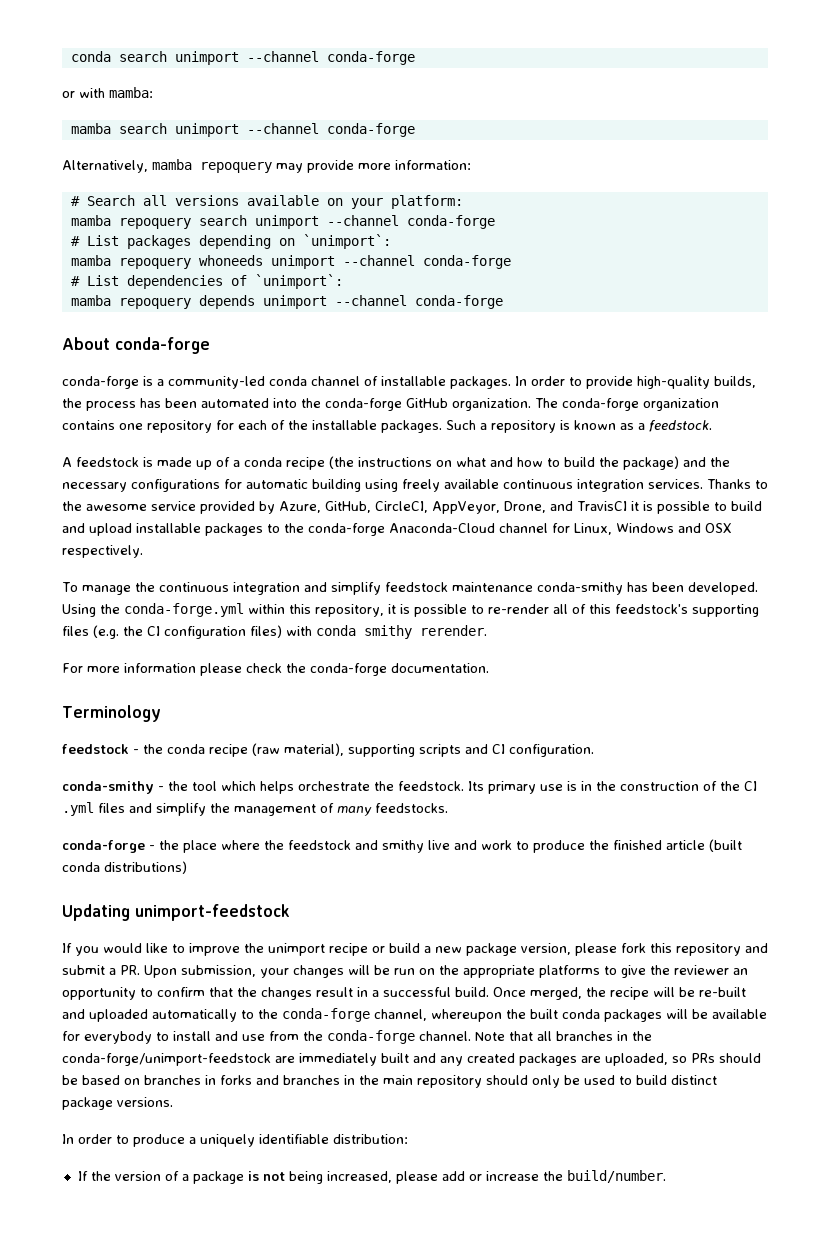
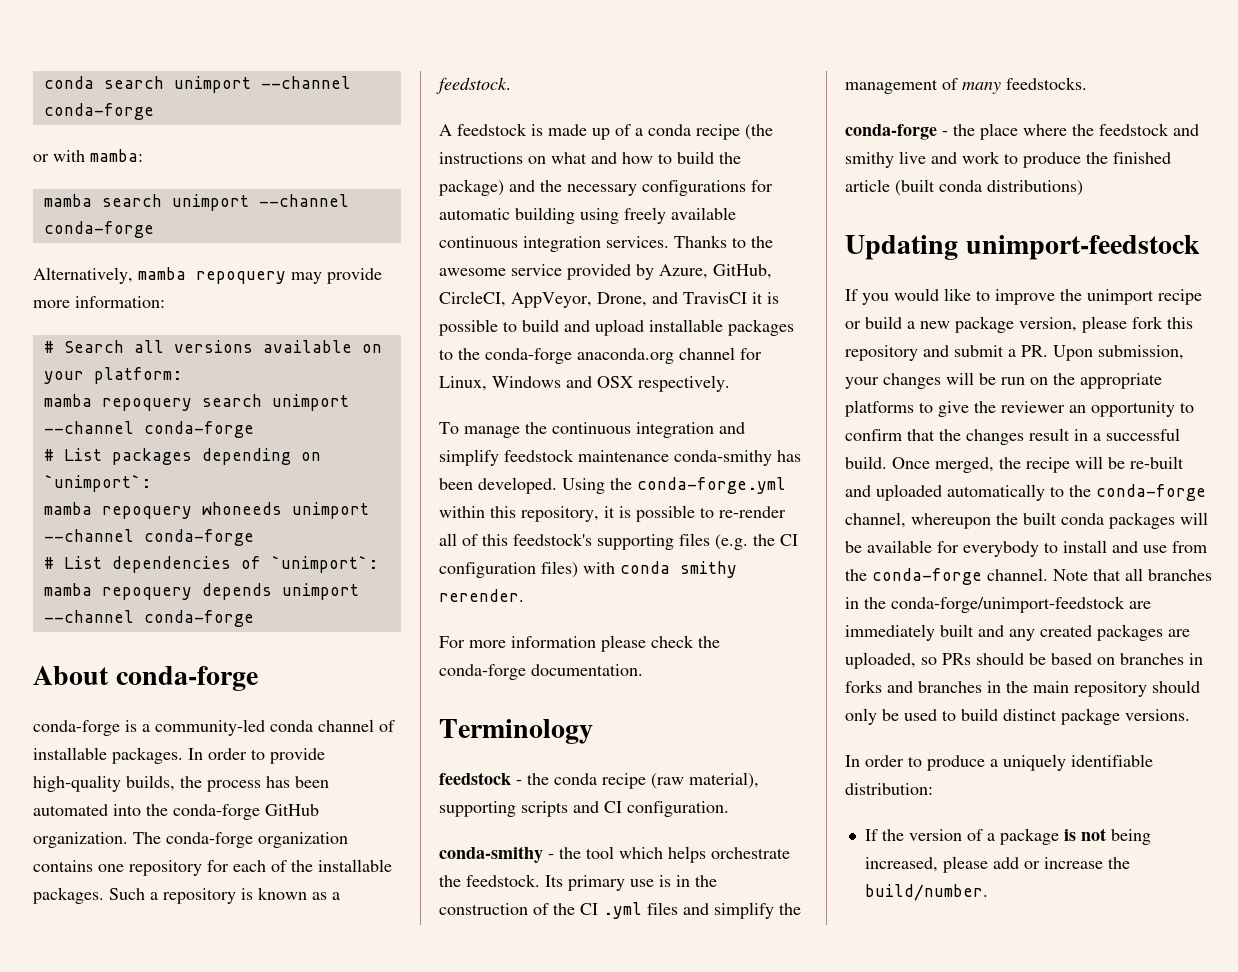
[389,523,495,533] Anaconda-Cloud -> [577,348,674,364] anaconda.org

